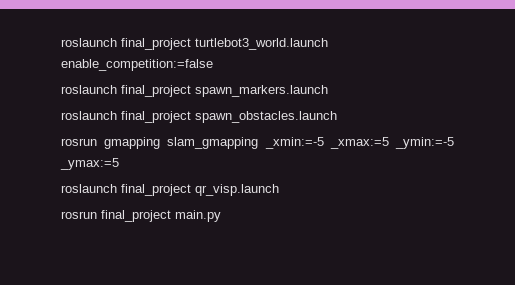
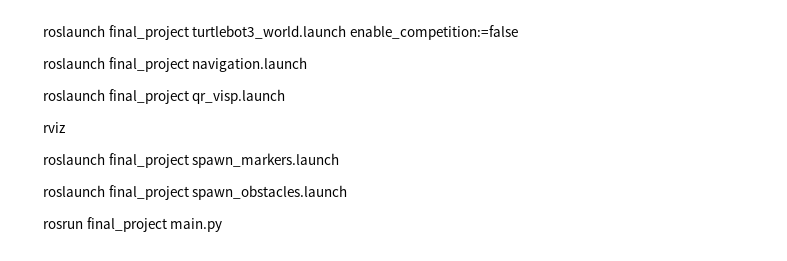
(213, 65) none -> [43,57,308,72] [43,89,286,104] [43,122,66,133] // roslaunch final_project navigation.launch // roslaunch final_project qr_visp.launch // rviz
[61,137,454,149] [60,158,119,170] [61,184,279,196] // rosrun gmapping slam_gmapping _xmin:=-5 _xmax:=5 _ymin:=-5 _ymax:=5 // roslaunch final_project qr_visp.launch -> (348, 192) none

